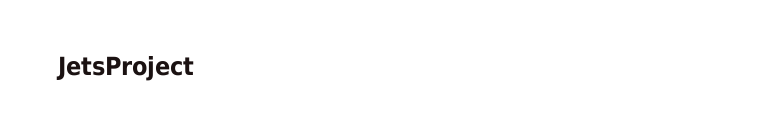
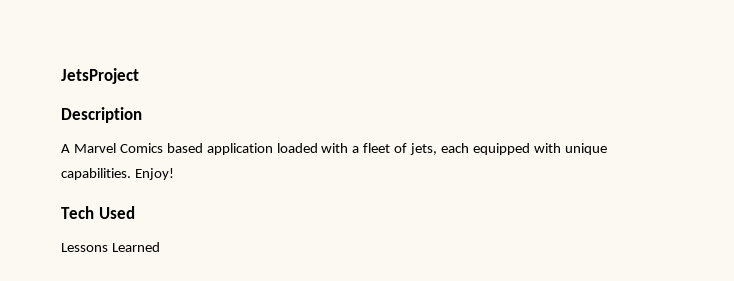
(194, 68) none -> [61,107,142,123] [61,143,607,155] [61,168,174,180] [61,206,135,219] [61,242,160,252] // Description // A Marvel Comics based application loaded with a fleet of jets, each equipped with unique capabilities. Enjoy! // Tech Used // Lessons Learned

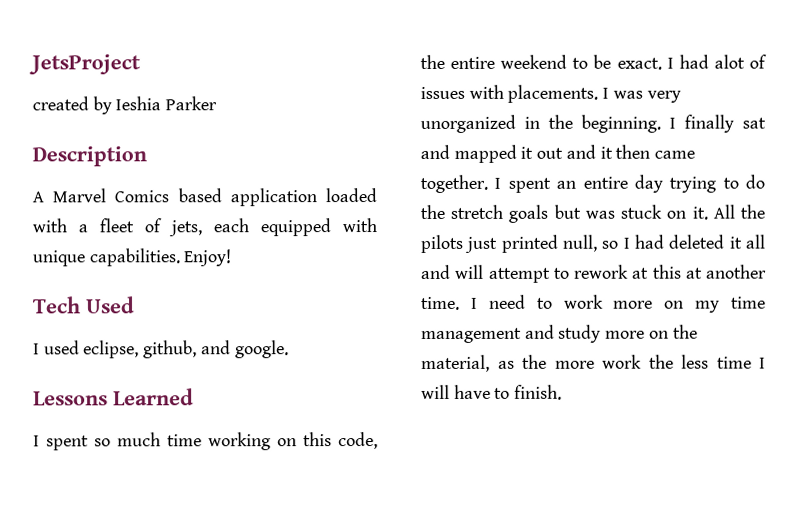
(139, 76) none -> [32,96,218,115] // created by Ieshia Parker
[61,242,160,252] Lessons Learned -> [33,340,289,359] [33,388,194,406] [33,432,378,451] [420,54,767,70] [420,84,681,103] [420,114,766,133] [420,144,696,163] [420,174,765,193] [420,204,765,223] [420,234,765,253] [421,264,767,283] [421,294,766,313] [421,324,698,343] [421,354,766,372] [421,384,563,400] I used eclipse, github, and google. // Lessons Learned // I spent so much time working on this code, the entire weekend to be exact. I had alot of issues with placements. I was very unorganized in the beginning. I finally sat and mapped it out and it then came together. I spent an entire day trying to do the stretch goals but was stuck on it. All the pilots just printed null, so I had deleted it all and will attempt to rework at this at another time. I need to work more on my time management and study more on the material, as the more work the less time I will have to finish.

